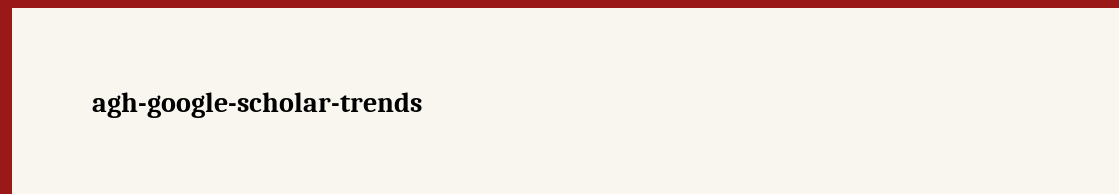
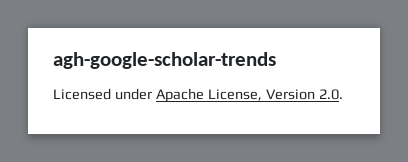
(422, 105) none -> [53,88,343,103] // Licensed under Apache License, Version 2.0.

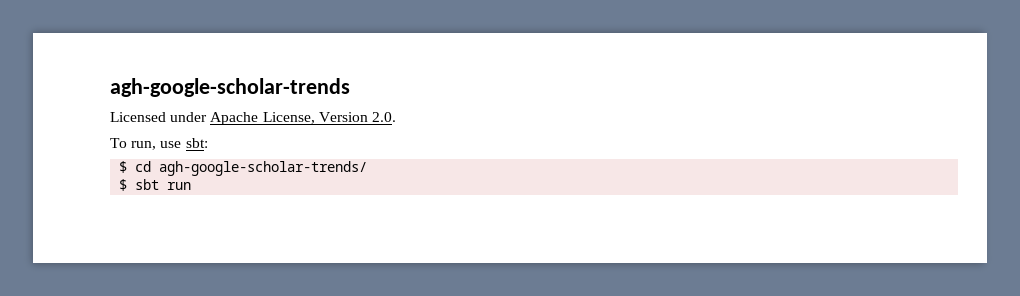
(343, 94) none -> [110,138,208,150] [119,161,368,176] [119,179,192,191] // To run, use sbt: // $ cd agh-google-scholar-trends/ // $ sbt run

